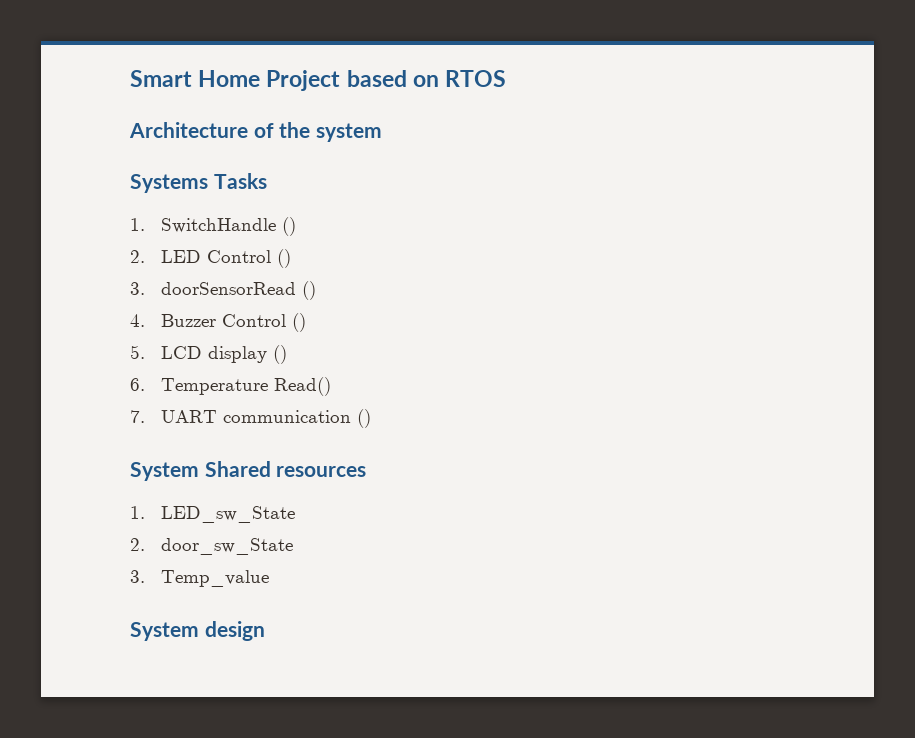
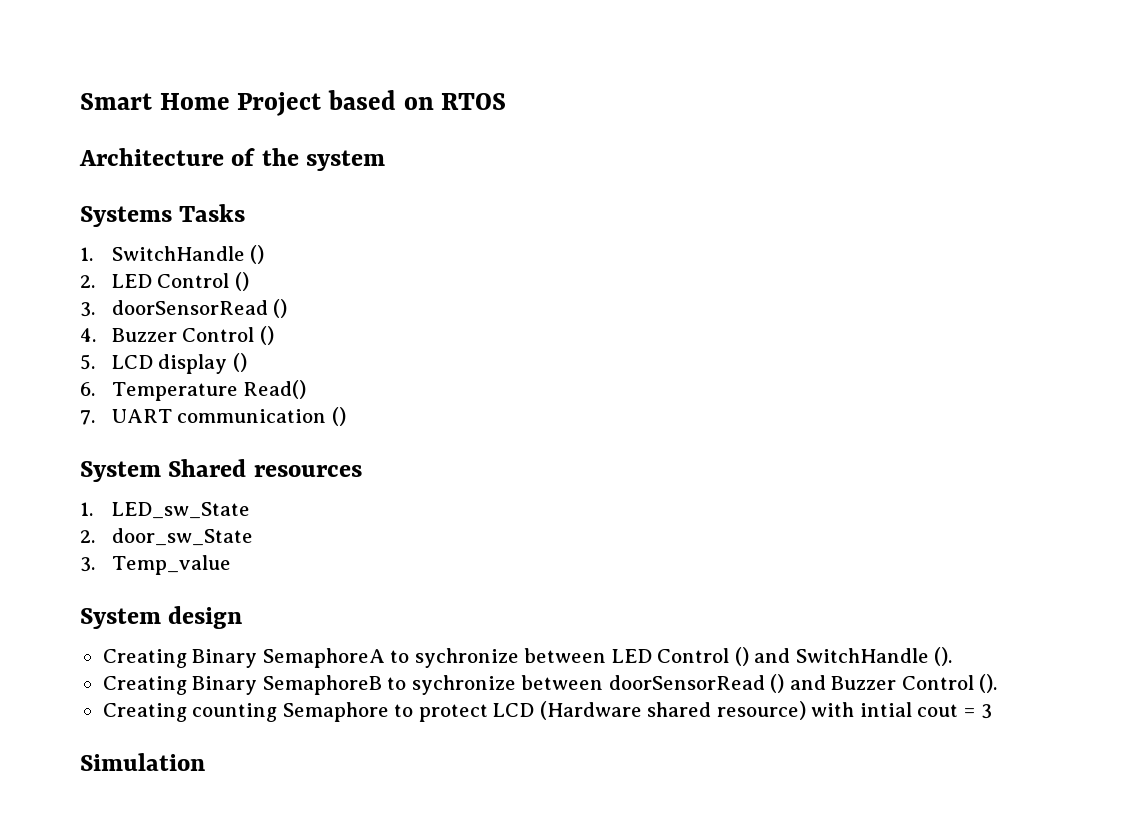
(265, 631) none -> [102,647,953,668] [102,674,998,695] [102,701,992,722] [80,753,205,771] // Creating Binary SemaphoreA to sychronize between LED Control () and SwitchHandle (). // Creating Binary SemaphoreB to sychronize between doorSensorRead () and Buzzer Control (). // Creating counting Semaphore to protect LCD (Hardware shared resource) with intial cout = 3 // Simulation

